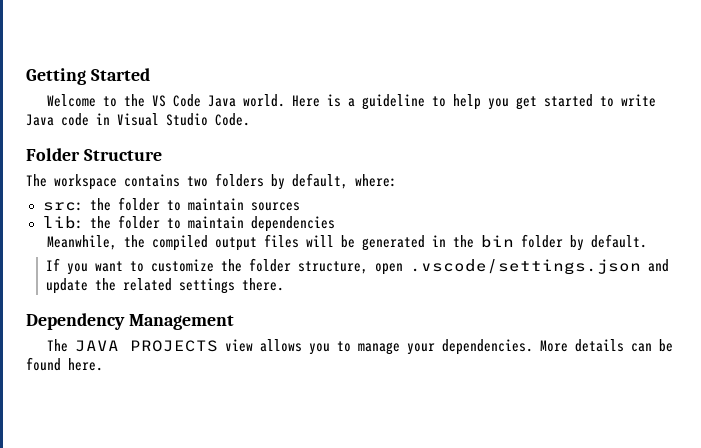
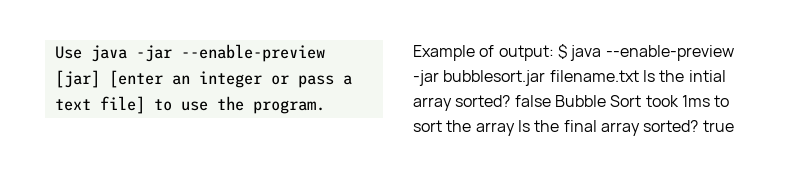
[26,68,150,85] [47,94,657,110] [26,113,250,126] [26,148,162,161] [26,173,397,190] [42,197,300,211] [42,215,335,232] [47,234,648,251] [46,258,670,275] [46,278,285,294] [26,313,234,330] [47,339,674,355] [26,357,103,371] Getting Started // Welcome to the VS Code Java world. Here is a guideline to help you get started to write Java code in Visual Studio Code. // Folder Structure // The workspace contains two folders by default, where: // src: the folder to maintain sources // lib: the folder to maintain dependencies // Meanwhile, the compiled output files will be generated in the bin folder by default. // If you want to customize the folder structure, open .vscode/settings.json and update the related settings there. // Dependency Management // The JAVA PROJECTS view allows you to manage your dependencies. More details can be found here. -> [54,44,325,62] [54,70,352,88] [54,96,325,114] [413,44,734,61] [413,70,726,86] [413,95,730,111] [413,120,734,136] Use java -jar --enable-preview [jar] [enter an integer or pass a text file] to use the program. // Example of output: $ java --enable-preview -jar bubblesort.jar filename.txt Is the intial array sorted? false Bubble Sort took 1ms to sort the array Is the final array sorted? true

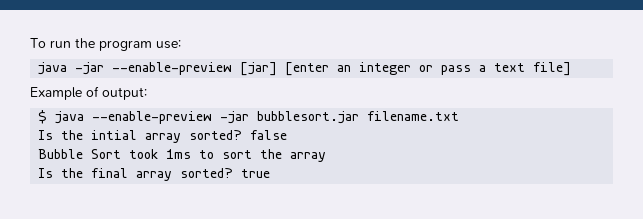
[54,46,82,59] Use -> [30,38,181,51] To run the program use: //
[153,96,325,114] to use the program. -> (572, 69) none
(554, 53) none -> (147, 93) //
(639, 76) none -> (460, 116) //
(551, 101) none -> (288, 135) //
(515, 129) none -> (327, 157) //

